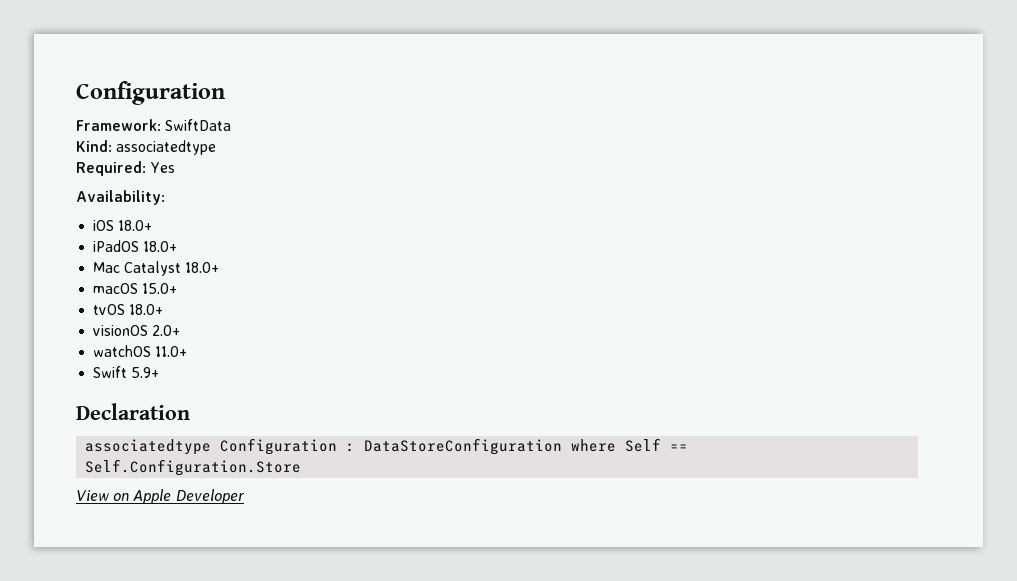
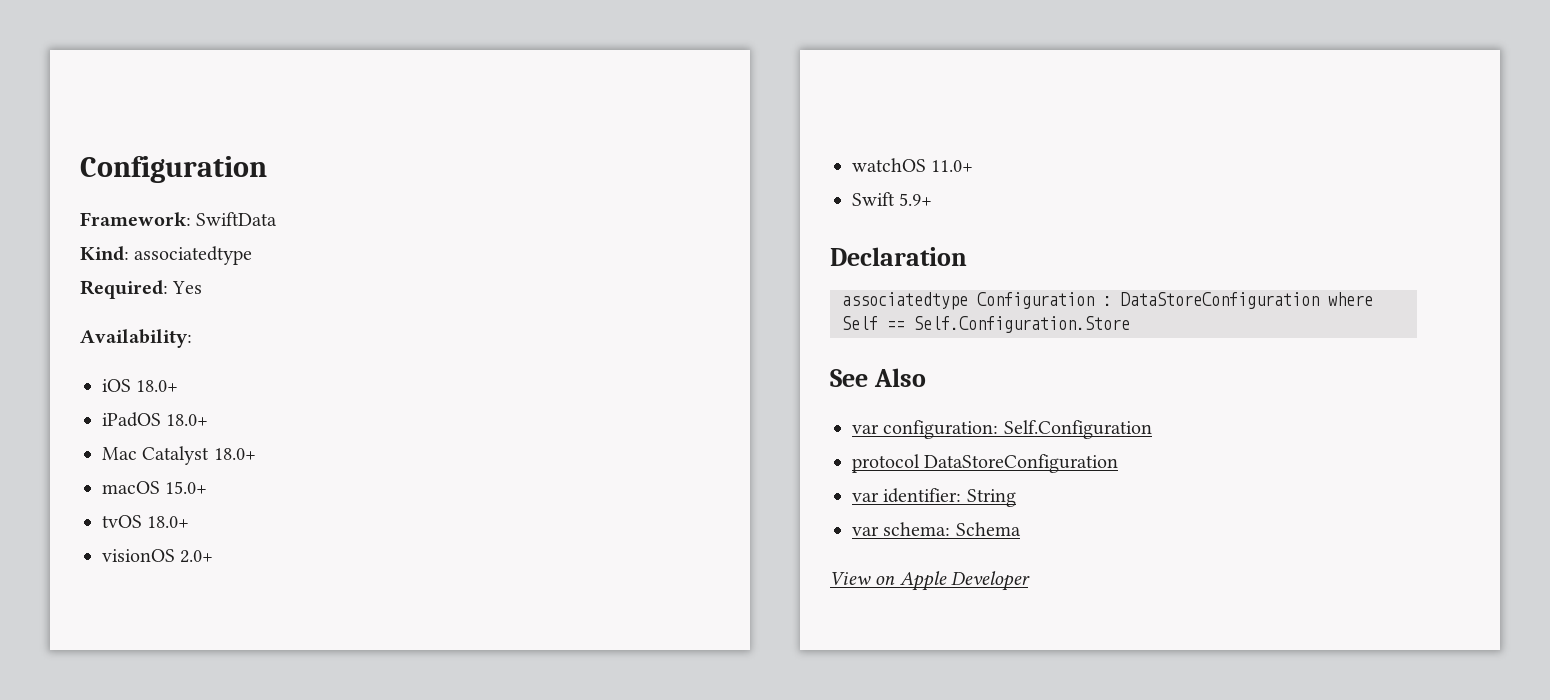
(302, 467) none -> [830,368,926,387] [852,420,1152,439] [852,454,1119,473] [852,488,1016,507] [852,522,1021,536] // See Also // var configuration: Self.Configuration // protocol DataStoreConfiguration // var identifier: String // var schema: Schema

